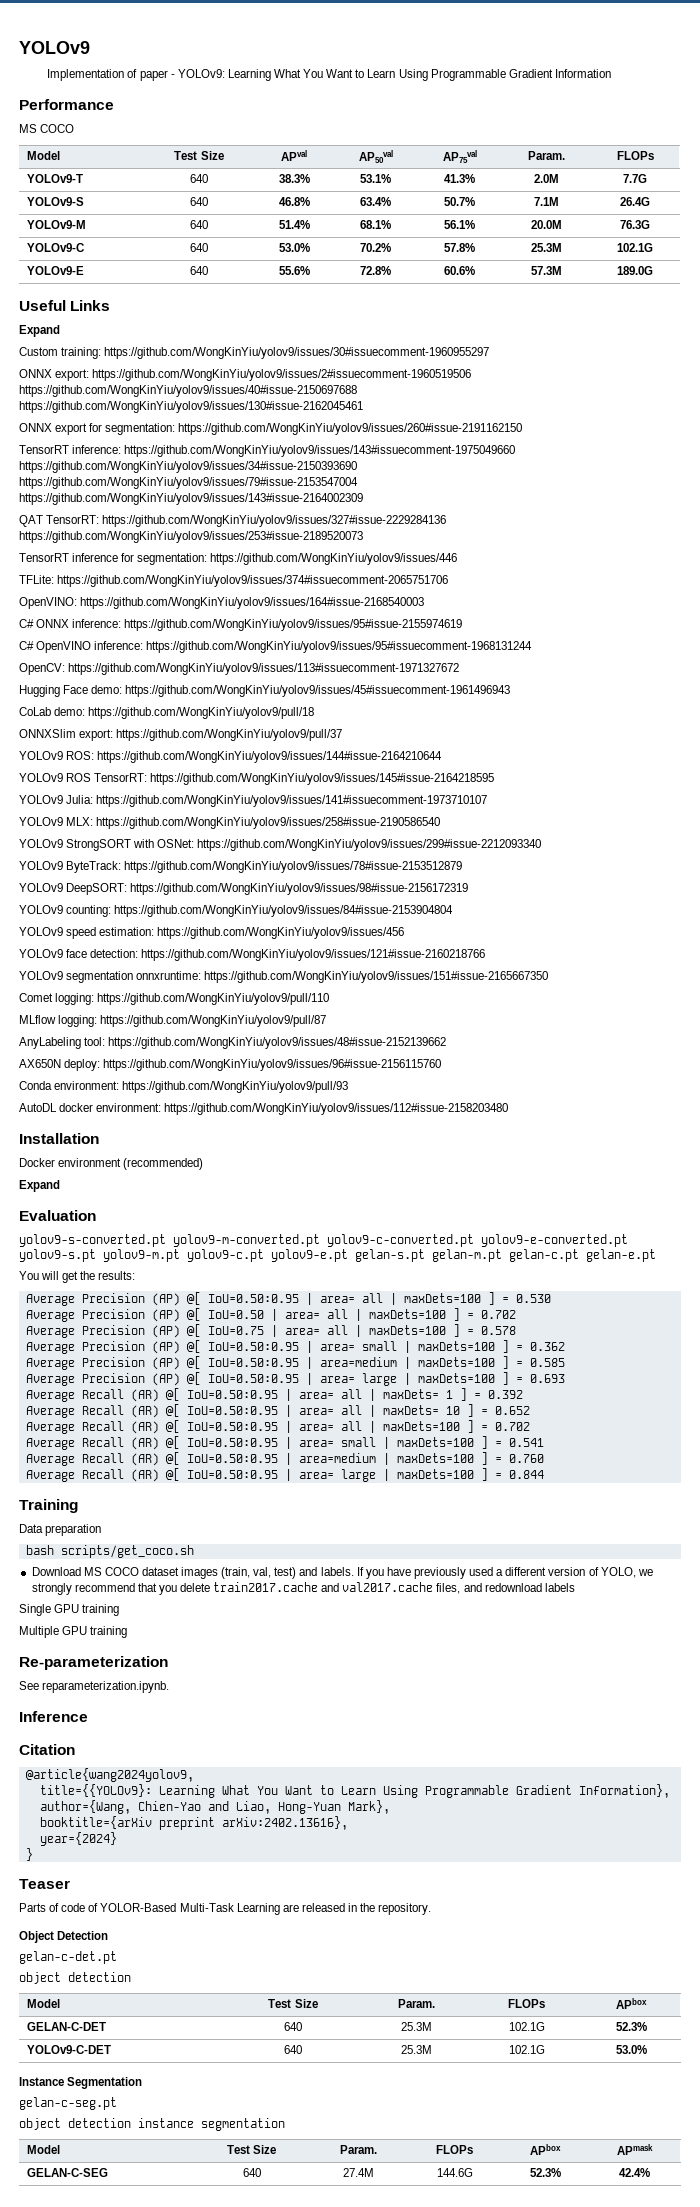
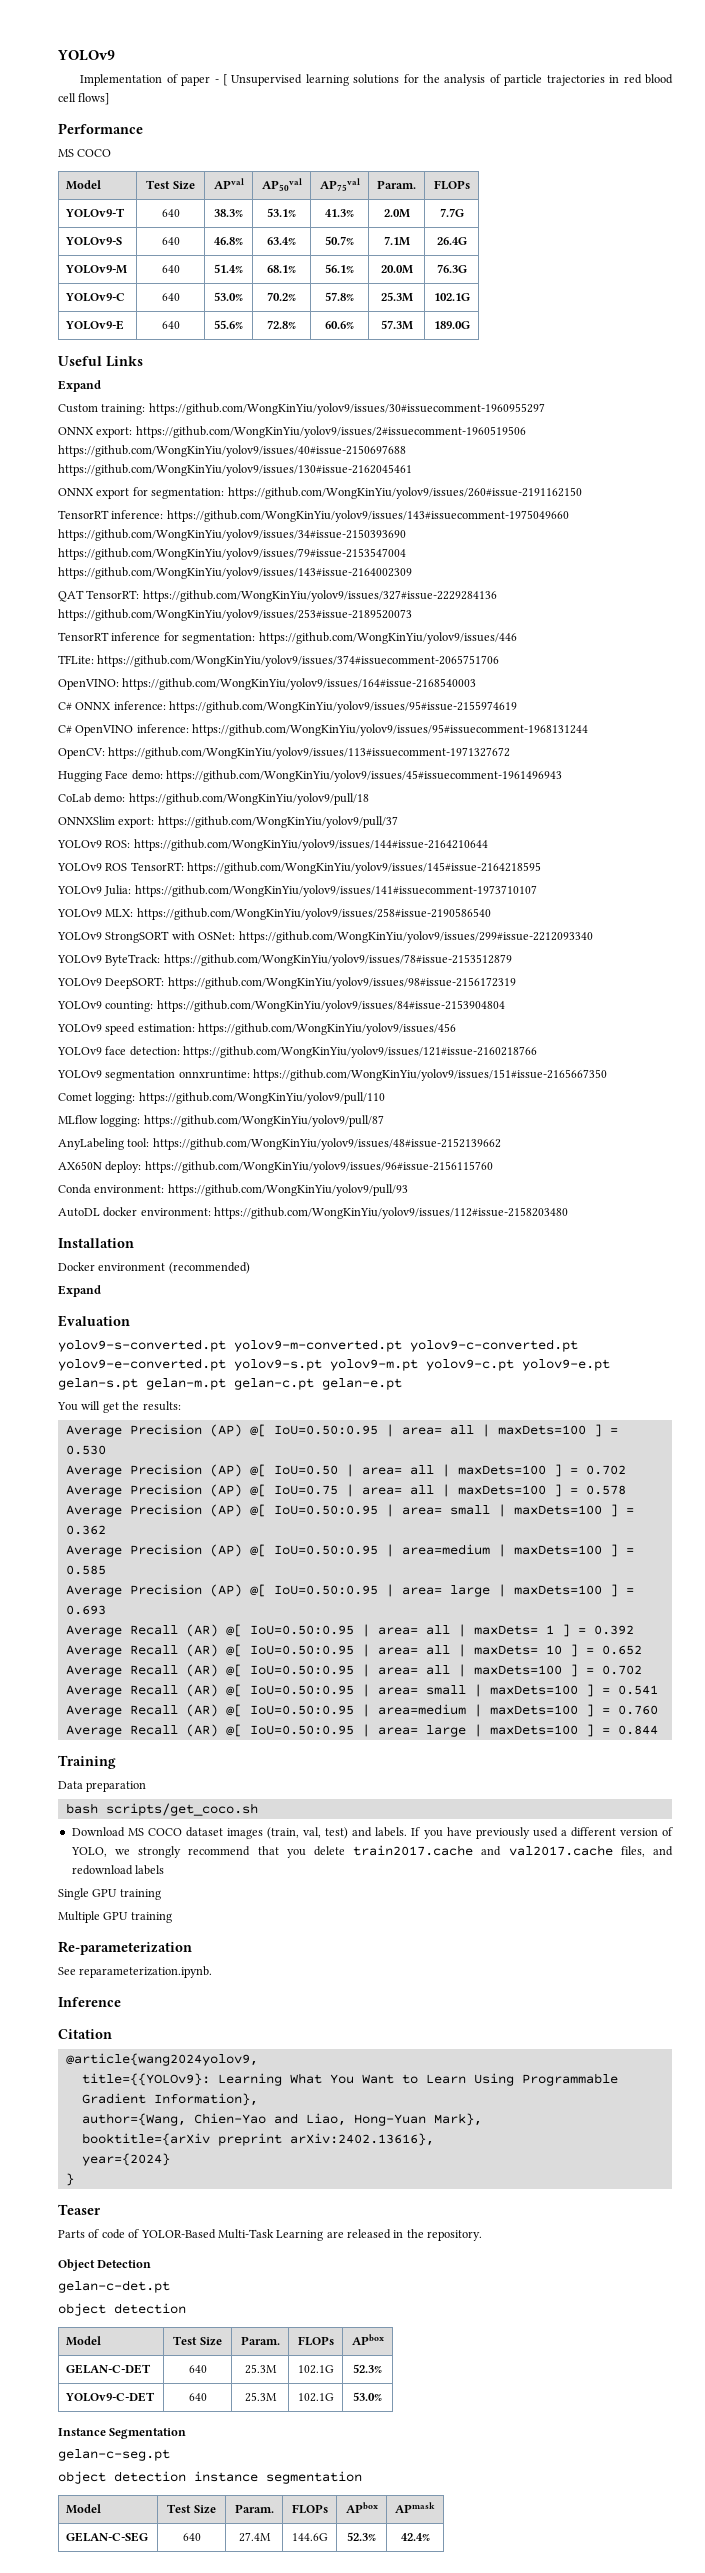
[177,69,611,81] YOLOv9: Learning What You Want to Learn Using Programmable Gradient Information -> [222,74,673,86] [58,93,110,105] [ Unsupervised learning solutions for the analysis of particle trajectories in red blood cell flows]

